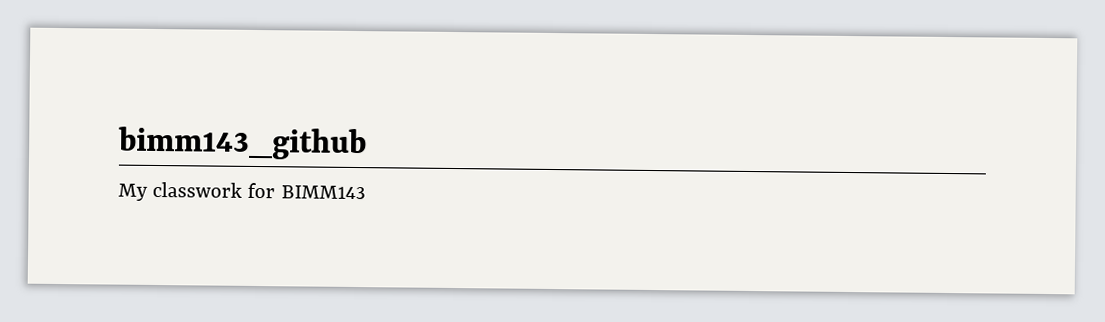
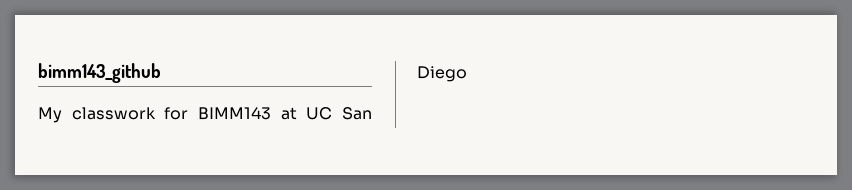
(366, 192) none -> [280,107,373,120] [417,66,467,82] at UC San Diego

